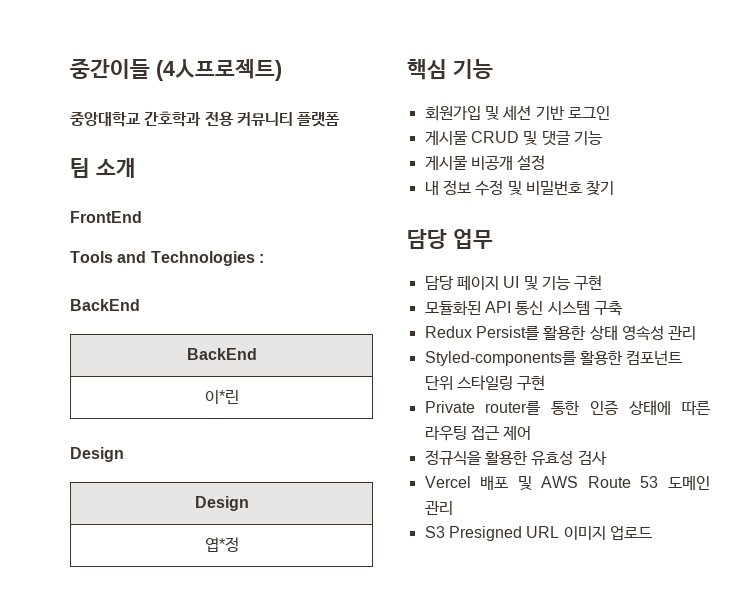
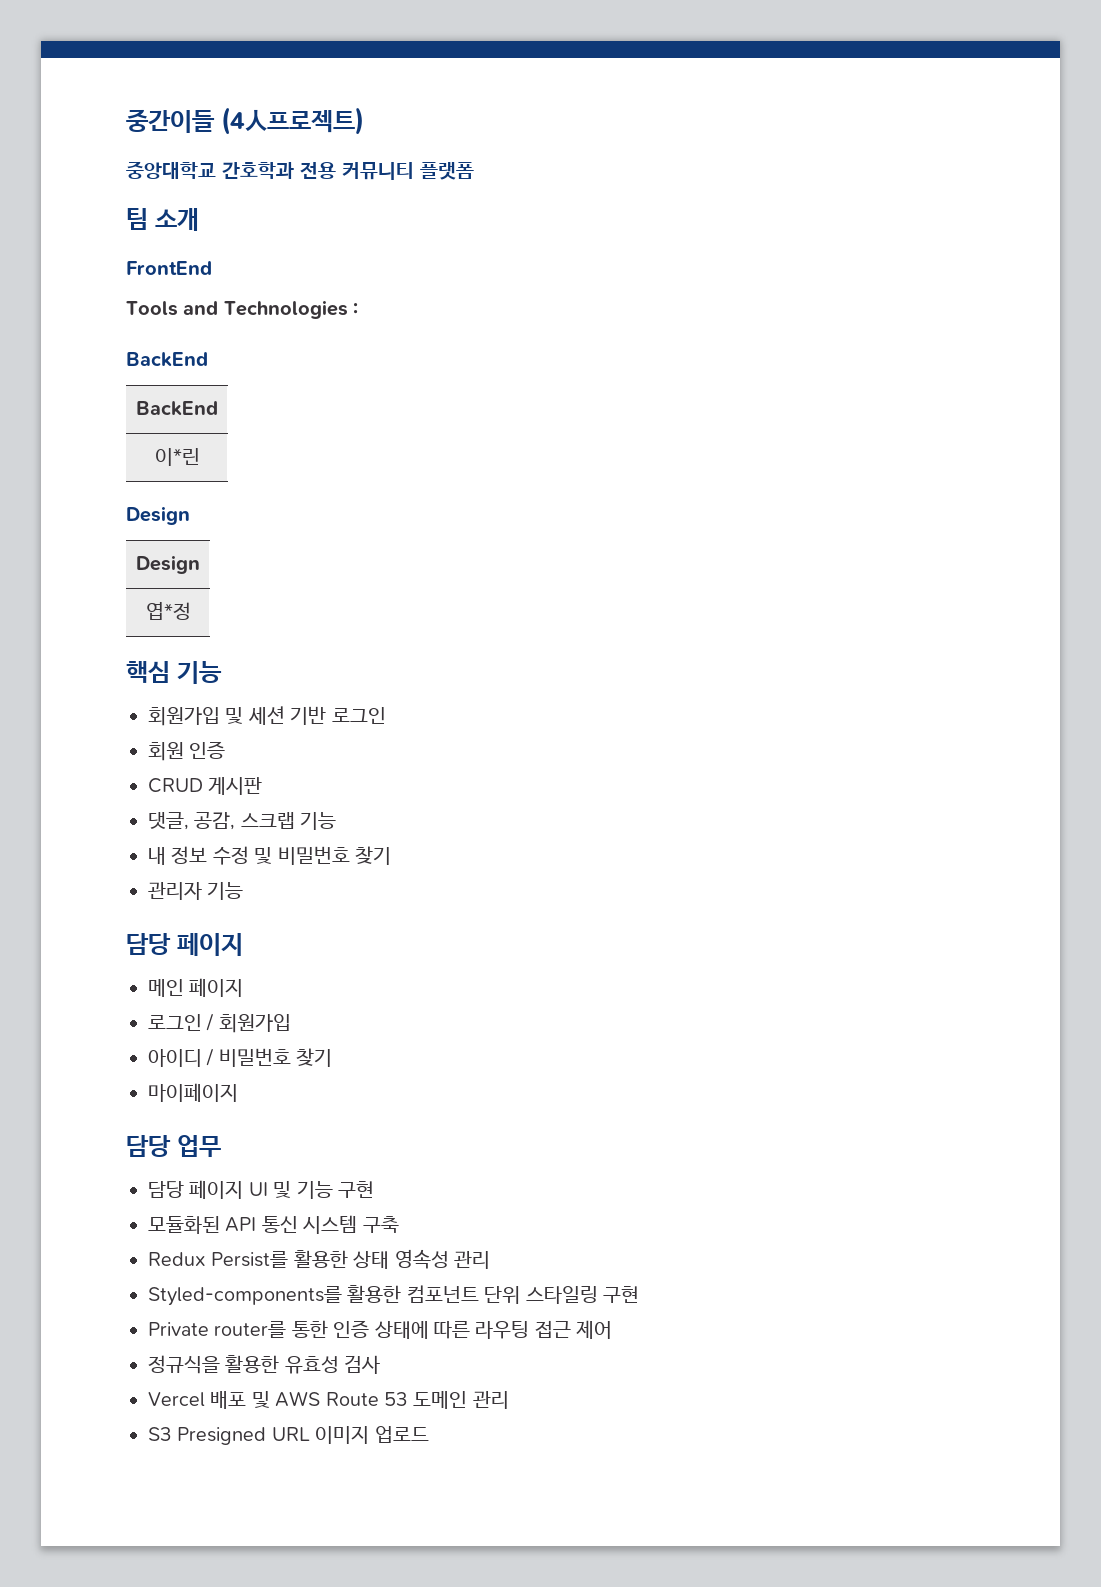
[424,130,603,146] [424,155,546,170] 게시물 CRUD 및 댓글 기능 // 게시물 비공개 설정 -> [148,741,226,761] [148,777,263,795] [148,812,337,830] 회원 인증 // CRUD 게시판 // 댓글, 공감, 스크랩 기능
(615, 187) none -> [148,882,244,900] [126,933,243,956] [148,978,244,997] [148,1013,291,1033] [148,1048,333,1067] [148,1083,238,1102] // 관리자 기능 // 담당 페이지 // 메인 페이지 // 로그인 / 회원가입 // 아이디 / 비밀번호 찾기 // 마이페이지

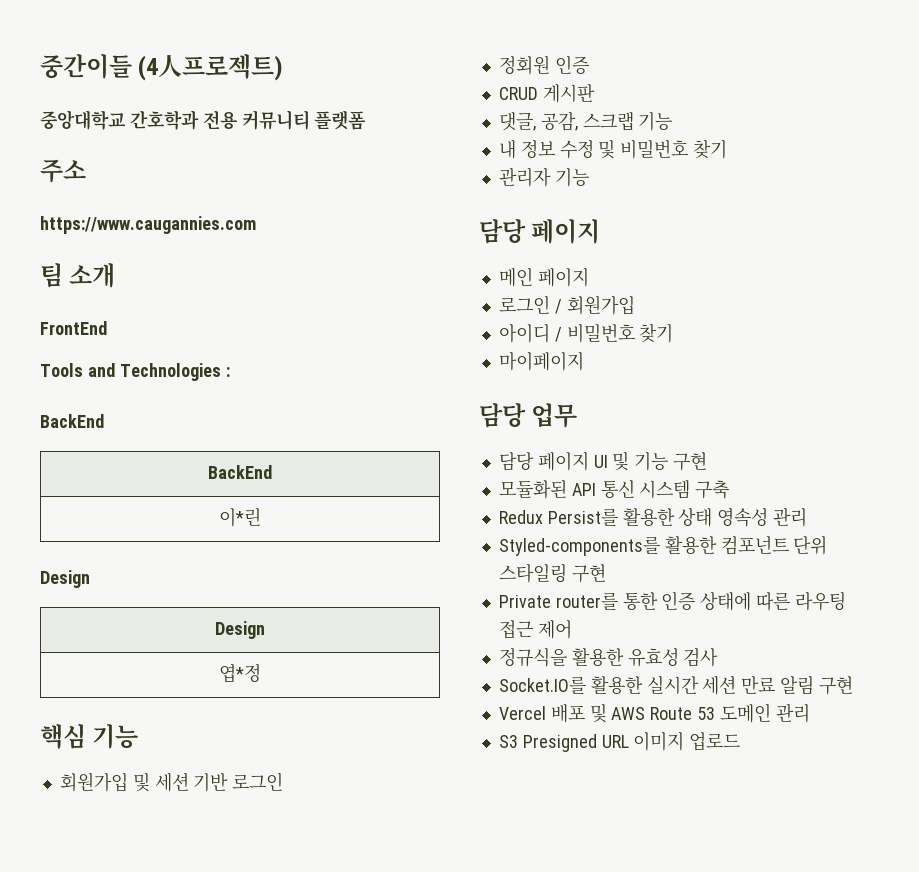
(474, 171) none -> [40,159,86,183] [40,216,256,234] // 주소 // https://www.caugannies.com
[148,742,184,761] 회원 -> [498,55,550,75] 정회원
(381, 1364) none -> [498,676,853,695] // Socket.IO를 활용한 실시간 세션 만료 알림 구현

